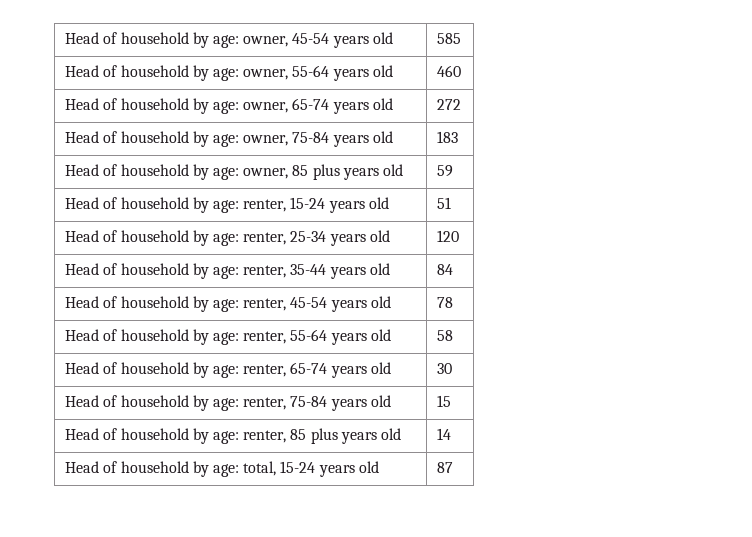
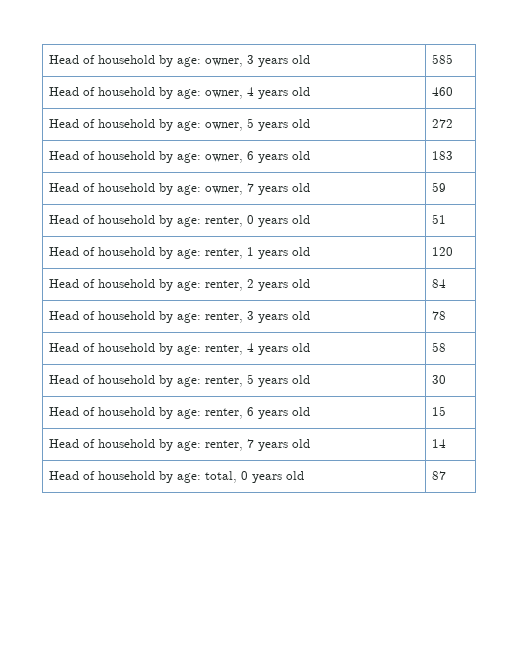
[65,32,330,48] Head of household by age: owner, 45-54 -> [49,55,255,67] Head of household by age: owner, 3
[292,65,330,77] 55-64 -> [247,87,255,96] 4
[292,98,330,110] 65-74 -> [247,118,255,128] 5
[292,132,330,143] 75-84 -> [247,151,255,160] 6
[292,164,340,180] 85 plus -> [247,183,255,192] 7
[290,197,326,209] 15-24 -> [247,215,255,224] 0
[290,231,327,242] 25-34 -> [247,247,255,256] 1
[290,264,327,275] 35-44 -> [247,279,255,288] 2
[290,297,328,308] 45-54 -> [247,311,255,320] 3
[290,329,328,341] 55-64 -> [247,343,255,352] 4
[290,362,328,374] 65-74 -> [247,374,255,384] 5
[290,396,328,407] 75-84 -> [247,407,255,416] 6
[290,428,338,444] 85 plus -> [247,439,255,448] 7
[280,461,316,473] 15-24 -> [241,471,249,480] 0

